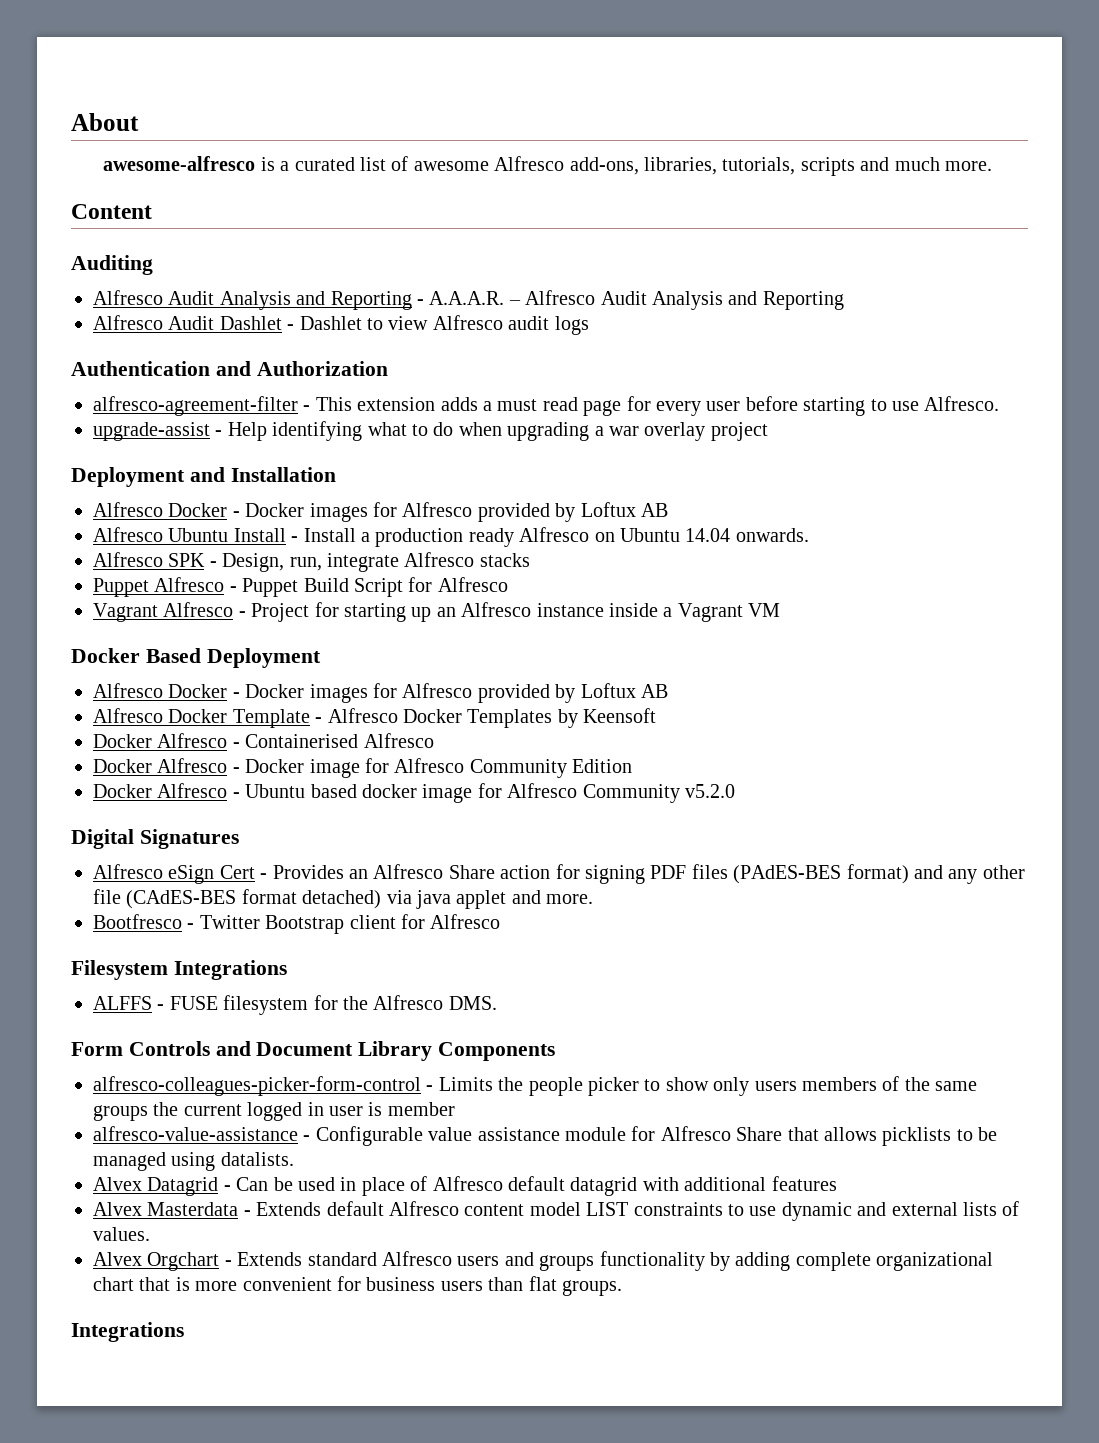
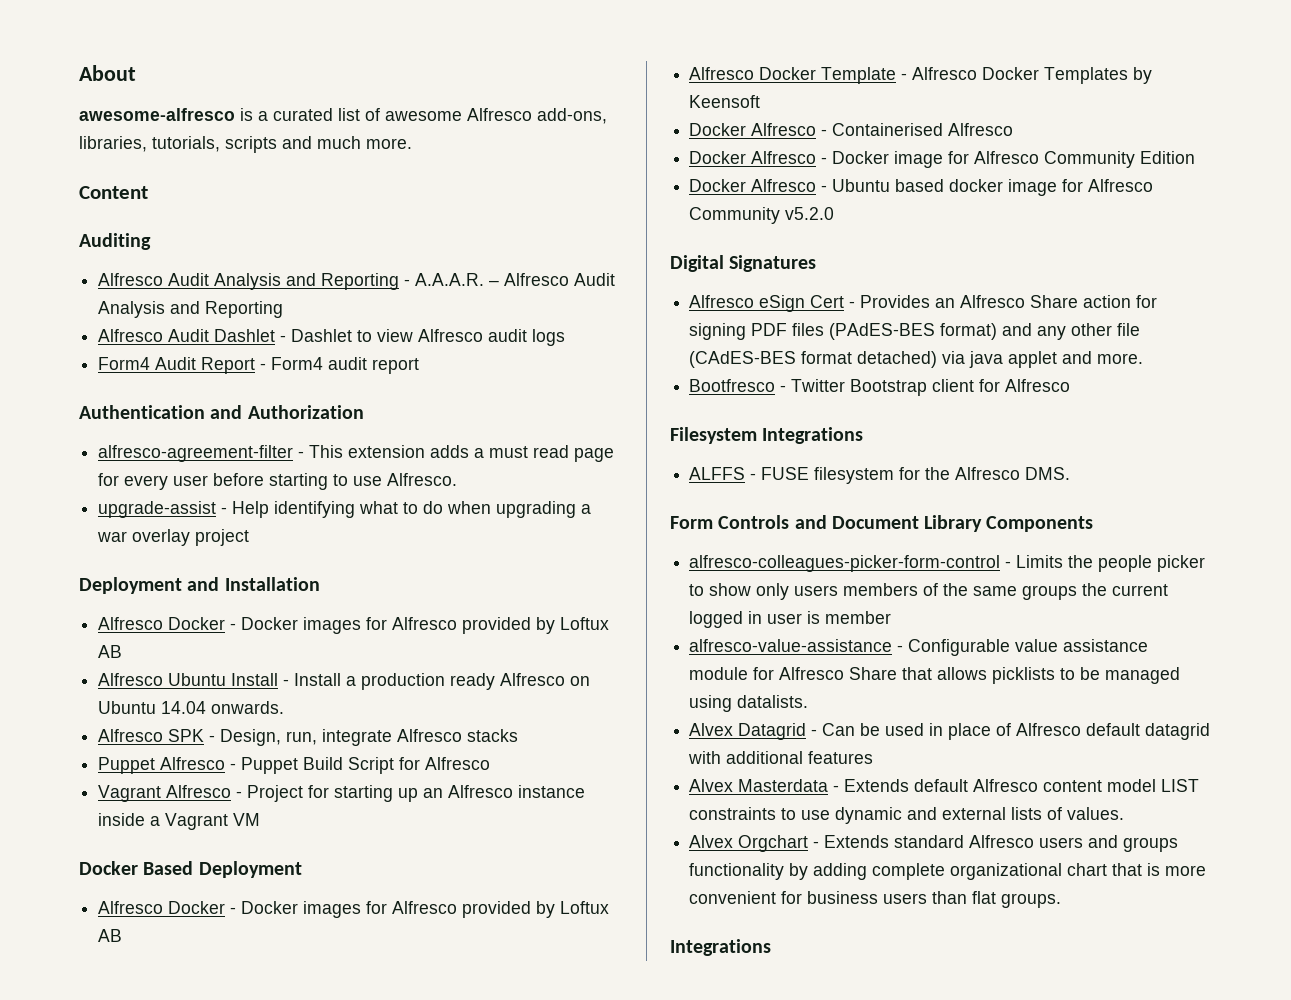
(589, 325) none -> [98,357,420,374] // Form4 Audit Report - Form4 audit report

